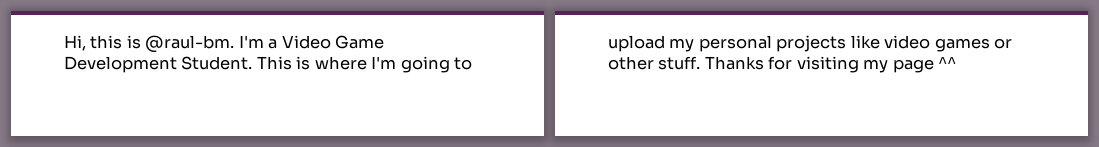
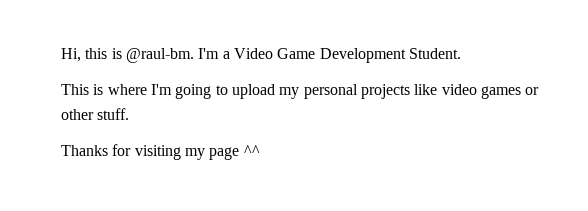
(253, 63) none -> (461, 53) //
(701, 63) none -> (130, 114) //

